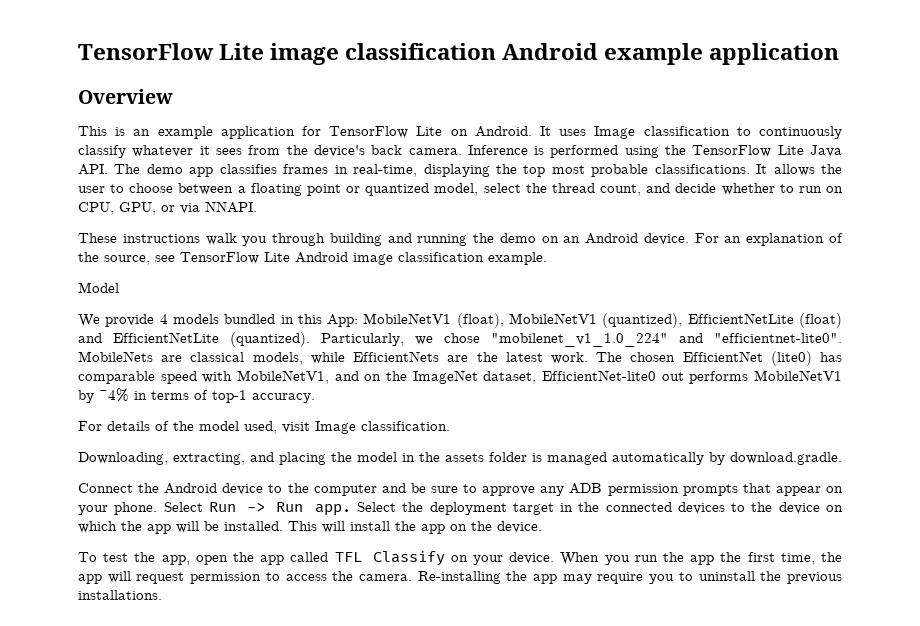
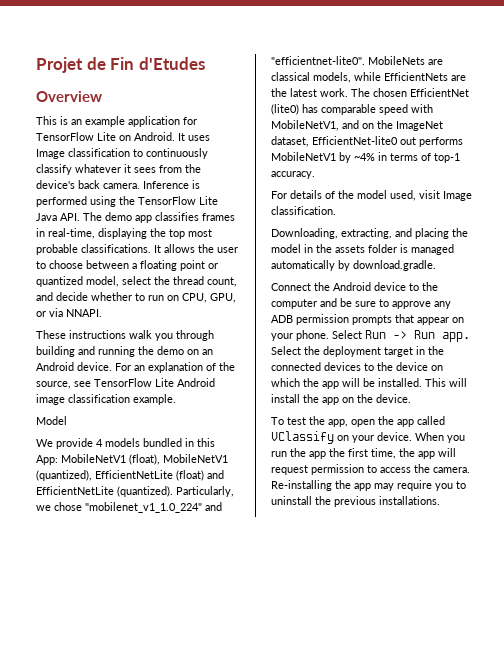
[78,43,840,65] TensorFlow Lite image classification Android example application -> [36,57,205,73] Projet de Fin d'Etudes
[334,551,445,566] TFL Classify -> [271,431,334,444] VClassify

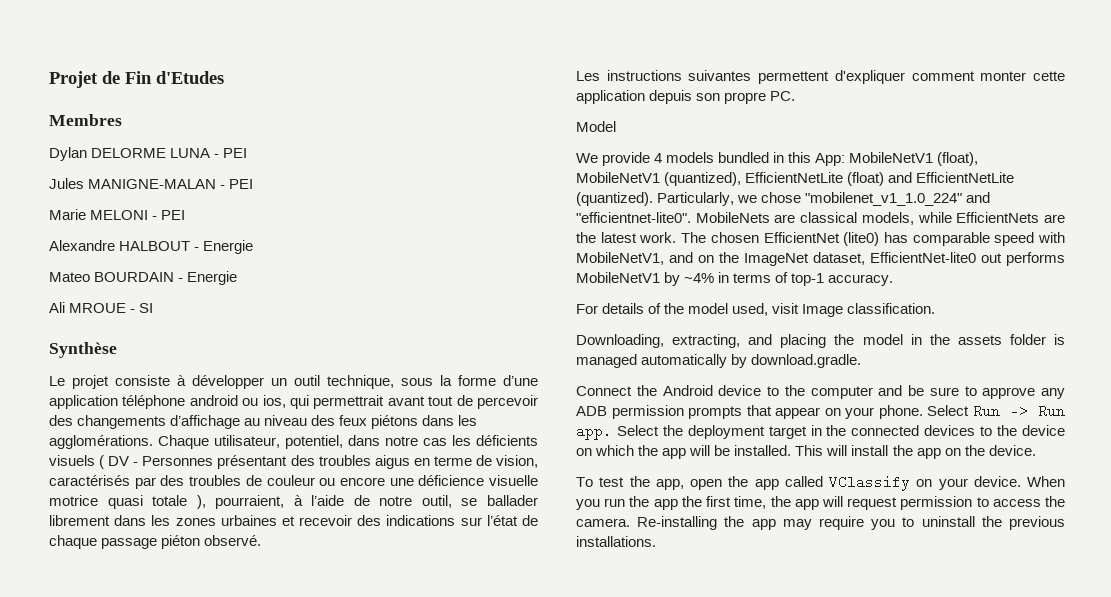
[36,91,102,102] [36,116,197,127] [36,132,210,141] [36,148,208,159] [36,164,201,175] [36,180,200,189] [36,196,218,207] [36,212,235,223] [36,228,212,239] [36,244,238,255] [36,260,218,271] [36,276,237,287] [36,292,236,303] [36,308,102,317] [36,330,214,341] [36,346,213,357] [36,362,235,373] [36,378,215,389] [36,394,176,405] Overview // This is an example application for TensorFlow Lite on Android. It uses Image classification to continuously classify whatever it sees from the device's back camera. Inference is performed using the TensorFlow Lite Java API. The demo app classifies frames in real-time, displaying the top most probable classifications. It allows the user to choose between a floating point or quantized model, select the thread count, and decide whether to run on CPU, GPU, or via NNAPI. // These instructions walk you through building and running the demo on an Android device. For an explanation of the source, see TensorFlow Lite Android image classification example. -> [49,114,122,126] [49,147,248,161] [49,178,254,189] [49,209,186,220] [49,240,254,254] [49,271,238,285] [49,302,154,313] [49,342,117,358] [49,375,538,389] [49,395,538,409] [49,415,478,429] [49,435,538,449] [49,455,538,469] [49,475,538,489] [49,495,539,509] [49,515,538,526] [49,535,262,549] [576,70,1065,84] [576,90,796,104] Membres // Dylan DELORME LUNA - PEI // Jules MANIGNE-MALAN - PEI // Marie MELONI - PEI // Alexandre HALBOUT - Energie // Mateo BOURDAIN - Energie // Ali MROUE - SI // Synthèse // Le projet consiste à développer un outil technique, sous la forme d’une application téléphone android ou ios, qui permettrait avant tout de percevoir des changements d’affichage au niveau des feux piétons dans les agglomérations. Chaque utilisateur, potentiel, dans notre cas les déficients visuels ( DV - Personnes présentant des troubles aigus en terme de vision, caractérisés par des troubles de couleur ou encore une déficience visuelle motrice quasi totale ), pourraient, à l’aide de notre outil, se ballader librement dans les zones urbaines et recevoir des indications sur l’état de chaque passage piéton observé. // Les instructions suivantes permettent d'expliquer comment monter cette application depuis son propre PC.

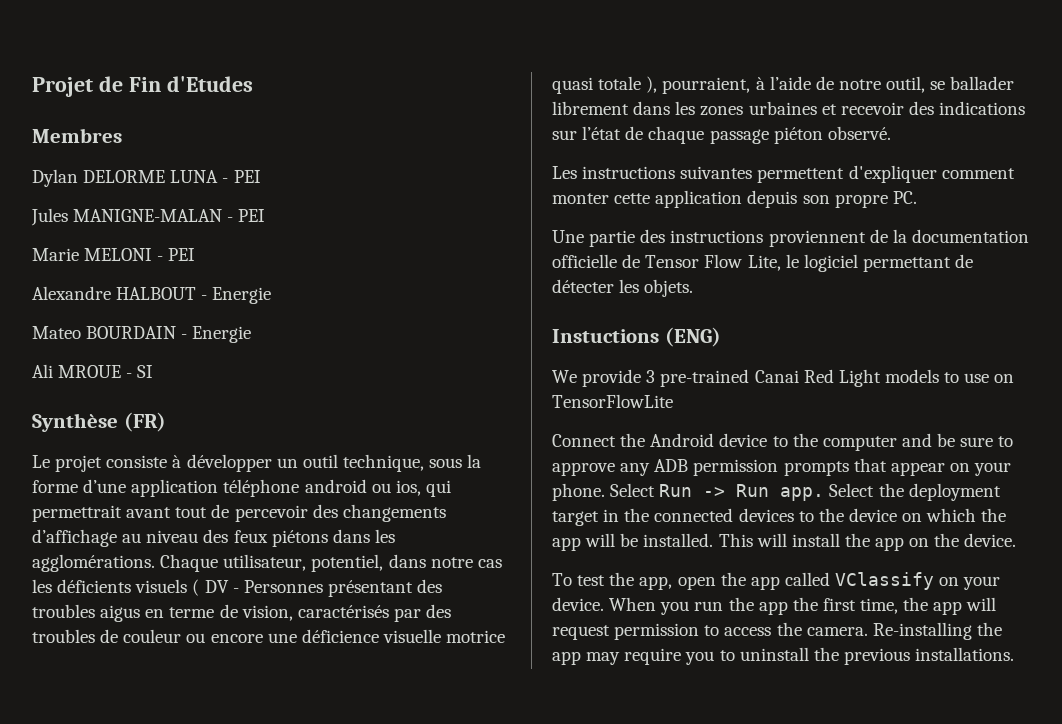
(117, 350) none -> [123,412,166,432] (FR)
[576,121,616,132] [576,152,979,166] [576,172,1015,186] [576,192,991,206] [576,212,1065,225] [576,232,1065,246] [576,252,1065,266] [576,272,894,286] [576,303,936,317] [576,334,1065,348] [576,354,862,368] Model // We provide 4 models bundled in this App: MobileNetV1 (float), MobileNetV1 (quantized), EfficientNetLite (float) and EfficientNetLite (quantized). Particularly, we chose "mobilenet_v1_1.0_224" and "efficientnet-lite0". MobileNets are classical models, while EfficientNets are the latest work. The chosen EfficientNet (lite0) has comparable speed with MobileNetV1, and on the ImageNet dataset, EfficientNet-lite0 out performs MobileNetV1 by ~4% in terms of top-1 accuracy. // For details of the model used, visit Image classification. // Downloading, extracting, and placing the model in the assets folder is managed automatically by download.gradle. -> [552,229,1029,247] [552,254,974,272] [552,279,694,297] [552,327,721,347] [552,369,1015,387] [552,394,673,408] Une partie des instructions proviennent de la documentation officielle de Tensor Flow Lite, le logiciel permettant de détecter les objets. // Instuctions (ENG) // We provide 3 pre-trained Canai Red Light models to use on TensorFlowLite

